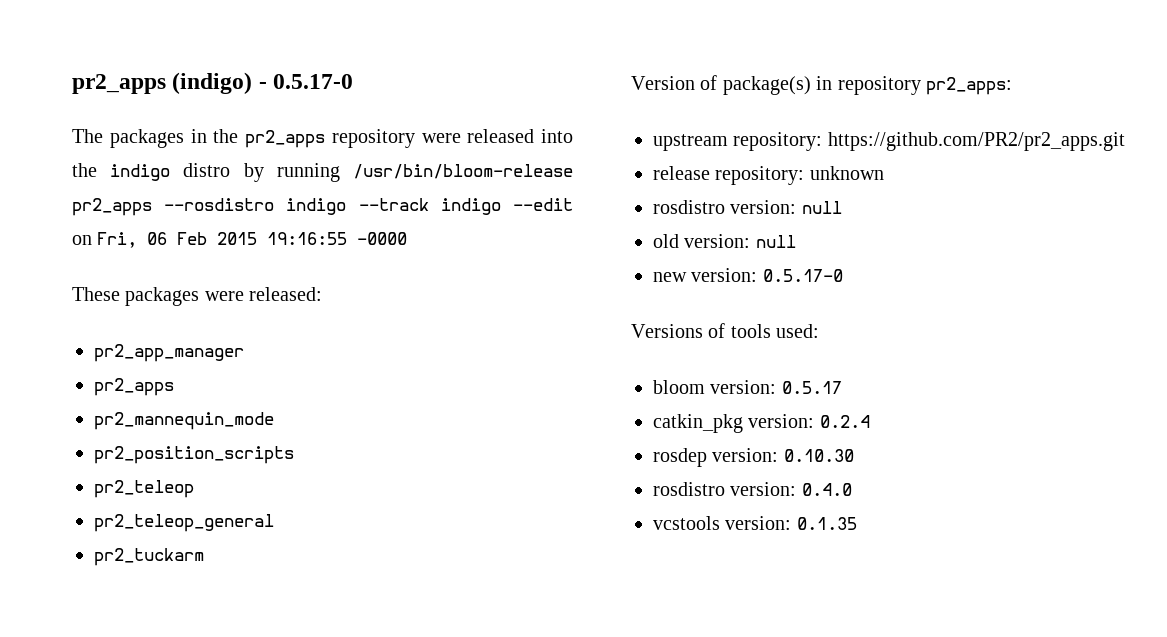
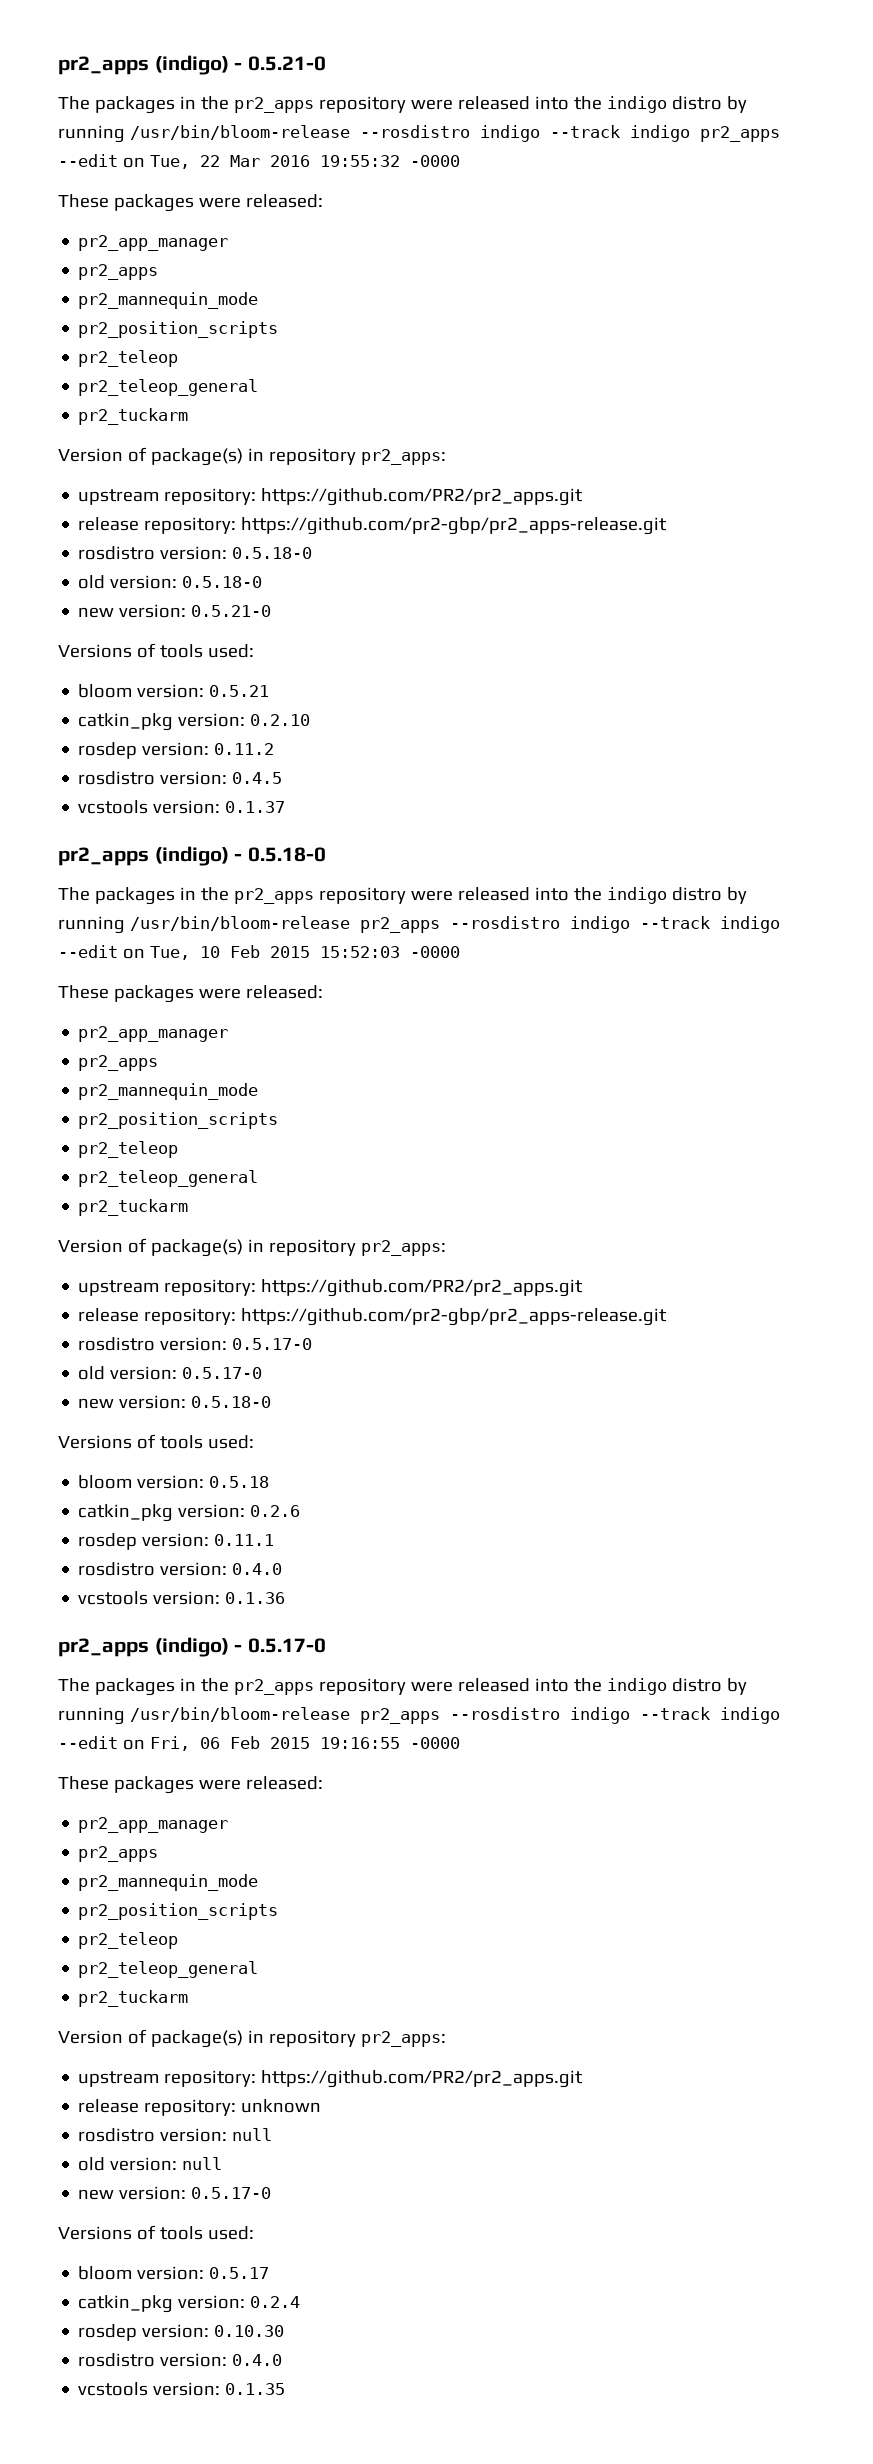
[72,72,267,94] pr2_apps (indigo) - -> [58,55,326,75] [58,96,747,114] [58,125,780,143] [58,154,460,169] [58,194,323,212] [78,235,229,251] [78,264,159,280] [78,292,259,309] [78,321,279,338] [78,350,179,367] [78,379,259,396] [78,408,189,425] [58,447,446,466] [78,488,584,506] [78,517,668,535] [78,546,313,560] [78,575,263,589] [78,604,272,618] [58,643,254,658] [78,684,270,698] [78,713,311,731] [78,742,275,759] [78,771,283,785] [78,800,286,814] [58,846,326,866] [58,887,747,905] [58,916,780,934] [58,945,460,960] [58,985,323,1003] [78,1026,229,1042] [78,1055,159,1071] [78,1083,259,1100] [78,1112,279,1129] [78,1141,179,1158] [78,1170,259,1187] [78,1199,189,1216] [58,1238,446,1257] [78,1279,584,1297] [78,1308,668,1326] [78,1337,313,1351] [78,1366,263,1380] [78,1395,272,1409] [58,1434,254,1449] [78,1475,270,1489] [78,1504,301,1522] [78,1533,275,1550] [78,1562,283,1576] [78,1591,286,1605] [58,1637,243,1657] pr2_apps (indigo) - 0.5.21-0 // The packages in the pr2_apps repository were released into the indigo distro by running /usr/bin/bloom-release --rosdistro indigo --track indigo pr2_apps --edit on Tue, 22 Mar 2016 19:55:32 -0000 // These packages were released: // pr2_app_manager // pr2_apps // pr2_mannequin_mode // pr2_position_scripts // pr2_teleop // pr2_teleop_general // pr2_tuckarm // Version of package(s) in repository pr2_apps: // upstream repository: https://github.com/PR2/pr2_apps.git // release repository: https://github.com/pr2-gbp/pr2_apps-release.git // rosdistro version: 0.5.18-0 // old version: 0.5.18-0 // new version: 0.5.21-0 // Versions of tools used: // bloom version: 0.5.21 // catkin_pkg version: 0.2.10 // rosdep version: 0.11.2 // rosdistro version: 0.4.5 // vcstools version: 0.1.37 // pr2_apps (indigo) - 0.5.18-0 // The packages in the pr2_apps repository were released into the indigo distro by running /usr/bin/bloom-release pr2_apps --rosdistro indigo --track indigo --edit on Tue, 10 Feb 2015 15:52:03 -0000 // These packages were released: // pr2_app_manager // pr2_apps // pr2_mannequin_mode // pr2_position_scripts // pr2_teleop // pr2_teleop_general // pr2_tuckarm // Version of package(s) in repository pr2_apps: // upstream repository: https://github.com/PR2/pr2_apps.git // release repository: https://github.com/pr2-gbp/pr2_apps-release.git // rosdistro version: 0.5.17-0 // old version: 0.5.17-0 // new version: 0.5.18-0 // Versions of tools used: // bloom version: 0.5.18 // catkin_pkg version: 0.2.6 // rosdep version: 0.11.1 // rosdistro version: 0.4.0 // vcstools version: 0.1.36 // pr2_apps (indigo) -

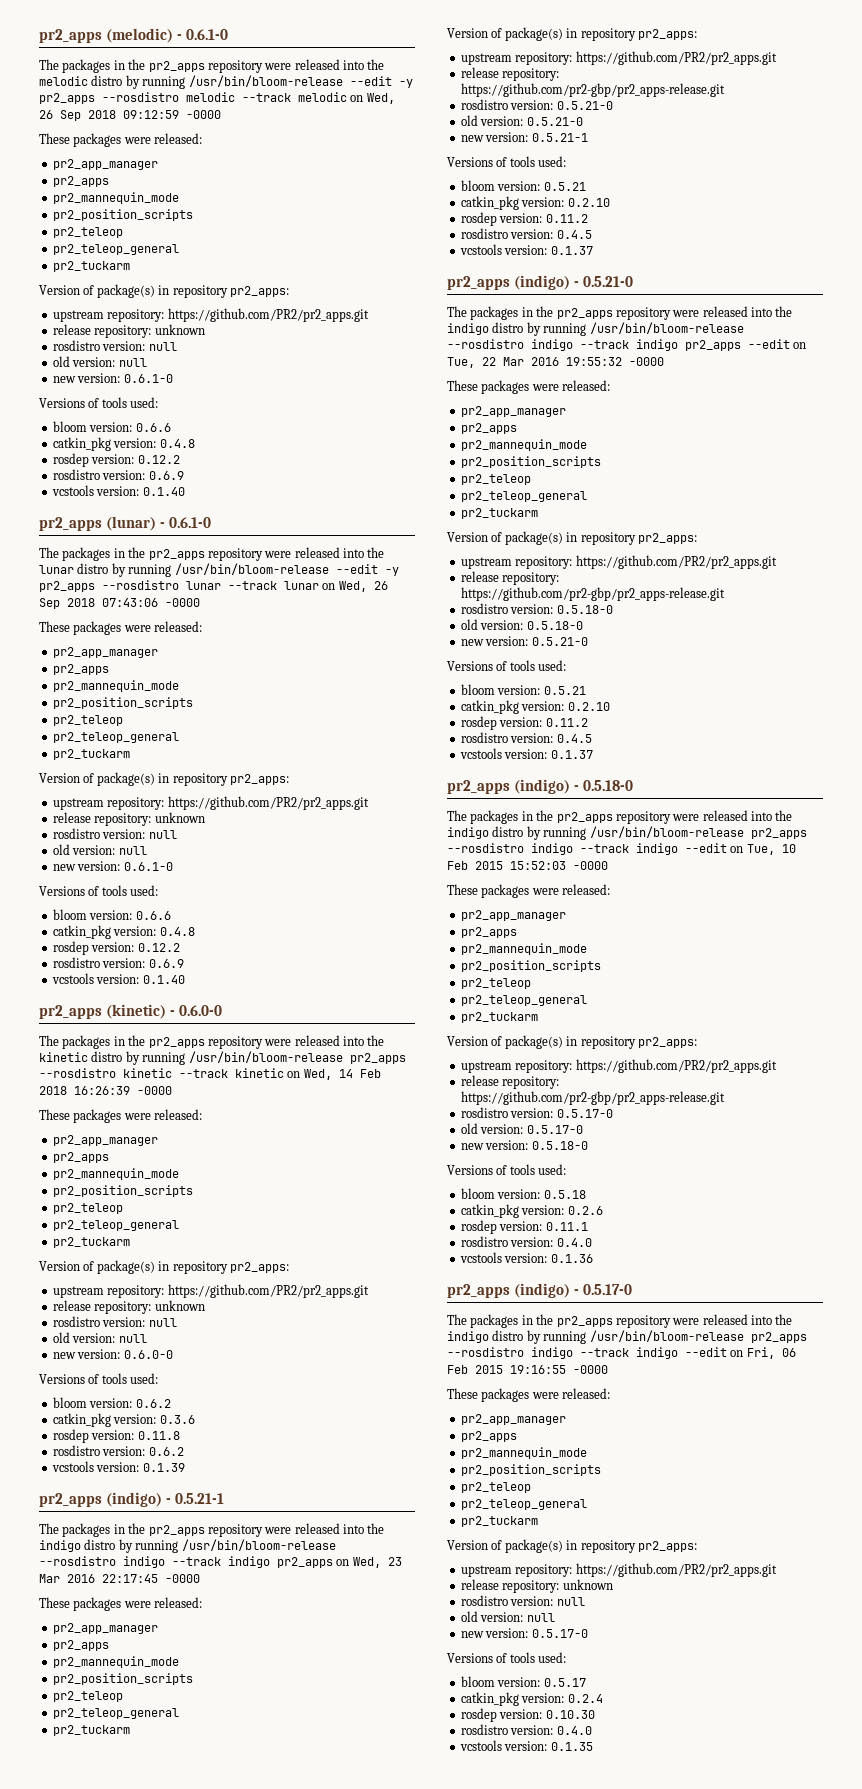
[58,56,149,75] pr2_apps -> [39,28,228,43] [39,59,385,73] [39,75,413,89] [39,92,395,104] [39,110,221,121] [39,133,203,147] [52,159,158,170] [52,176,109,187] [52,192,179,204] [52,209,193,221] [52,227,123,238] [52,244,179,255] [52,261,130,272] [39,284,289,298] [52,308,369,322] [52,324,205,338] [52,340,177,351] [52,356,147,367] [52,373,173,383] [39,397,159,408] [52,421,171,432] [52,437,195,451] [52,453,180,467] [52,469,184,480] [51,485,185,496] [39,516,211,531] [39,547,385,561] [39,563,399,577] [39,580,388,592] [39,598,200,609] [39,621,203,635] [52,647,158,658] [52,664,109,675] [52,680,179,692] [52,697,193,709] [52,715,123,726] [52,732,179,743] [52,749,130,760] [39,772,289,786] [52,796,369,810] [52,812,205,826] [52,828,177,839] [52,844,147,855] [52,861,173,871] [39,885,159,896] [52,909,171,920] [52,925,195,939] [52,941,180,955] [52,957,184,968] [51,973,185,984] [39,1004,222,1019] [39,1035,385,1049] [39,1051,406,1065] [39,1068,381,1080] [39,1086,172,1095] [39,1109,203,1123] [52,1135,158,1146] [52,1152,109,1163] [52,1168,179,1180] [52,1185,193,1197] [52,1203,123,1214] [52,1220,179,1231] [52,1237,130,1248] [39,1260,289,1274] [52,1284,369,1298] [52,1300,205,1314] [52,1316,177,1327] [52,1332,147,1343] [52,1349,173,1359] [39,1373,159,1384] [52,1397,171,1408] [52,1413,195,1427] [52,1429,180,1443] [52,1445,184,1456] [51,1461,185,1472] [39,1492,224,1507] [39,1523,385,1537] [39,1539,336,1553] [39,1556,402,1568] [39,1574,200,1583] [39,1597,203,1611] [52,1623,158,1634] [52,1640,109,1651] [52,1656,179,1668] [52,1673,193,1685] [52,1691,123,1702] [52,1708,179,1719] [52,1725,130,1736] [447,27,697,41] [460,51,777,65] [460,67,560,81] [460,83,725,97] [460,99,613,110] [460,115,583,126] [460,132,588,142] [447,156,567,167] [460,180,586,191] [460,196,610,210] [460,212,588,226] [460,228,592,239] [459,244,593,255] [447,276,510,290] pr2_apps (melodic) - 0.6.1-0 // The packages in the pr2_apps repository were released into the melodic distro by running /usr/bin/bloom-release --edit -y pr2_apps --rosdistro melodic --track melodic on Wed, 26 Sep 2018 09:12:59 -0000 // These packages were released: // pr2_app_manager // pr2_apps // pr2_mannequin_mode // pr2_position_scripts // pr2_teleop // pr2_teleop_general // pr2_tuckarm // Version of package(s) in repository pr2_apps: // upstream repository: https://github.com/PR2/pr2_apps.git // release repository: unknown // rosdistro version: null // old version: null // new version: 0.6.1-0 // Versions of tools used: // bloom version: 0.6.6 // catkin_pkg version: 0.4.8 // rosdep version: 0.12.2 // rosdistro version: 0.6.9 // vcstools version: 0.1.40 // pr2_apps (lunar) - 0.6.1-0 // The packages in the pr2_apps repository were released into the lunar distro by running /usr/bin/bloom-release --edit -y pr2_apps --rosdistro lunar --track lunar on Wed, 26 Sep 2018 07:43:06 -0000 // These packages were released: // pr2_app_manager // pr2_apps // pr2_mannequin_mode // pr2_position_scripts // pr2_teleop // pr2_teleop_general // pr2_tuckarm // Version of package(s) in repository pr2_apps: // upstream repository: https://github.com/PR2/pr2_apps.git // release repository: unknown // rosdistro version: null // old version: null // new version: 0.6.1-0 // Versions of tools used: // bloom version: 0.6.6 // catkin_pkg version: 0.4.8 // rosdep version: 0.12.2 // rosdistro version: 0.6.9 // vcstools version: 0.1.40 // pr2_apps (kinetic) - 0.6.0-0 // The packages in the pr2_apps repository were released into the kinetic distro by running /usr/bin/bloom-release pr2_apps --rosdistro kinetic --track kinetic on Wed, 14 Feb 2018 16:26:39 -0000 // These packages were released: // pr2_app_manager // pr2_apps // pr2_mannequin_mode // pr2_position_scripts // pr2_teleop // pr2_teleop_general // pr2_tuckarm // Version of package(s) in repository pr2_apps: // upstream repository: https://github.com/PR2/pr2_apps.git // release repository: unknown // rosdistro version: null // old version: null // new version: 0.6.0-0 // Versions of tools used: // bloom version: 0.6.2 // catkin_pkg version: 0.3.6 // rosdep version: 0.11.8 // rosdistro version: 0.6.2 // vcstools version: 0.1.39 // pr2_apps (indigo) - 0.5.21-1 // The packages in the pr2_apps repository were released into the indigo distro by running /usr/bin/bloom-release --rosdistro indigo --track indigo pr2_apps on Wed, 23 Mar 2016 22:17:45 -0000 // These packages were released: // pr2_app_manager // pr2_apps // pr2_mannequin_mode // pr2_position_scripts // pr2_teleop // pr2_teleop_general // pr2_tuckarm // Version of package(s) in repository pr2_apps: // upstream repository: https://github.com/PR2/pr2_apps.git // release repository: https://github.com/pr2-gbp/pr2_apps-release.git // rosdistro version: 0.5.21-0 // old version: 0.5.21-0 // new version: 0.5.21-1 // Versions of tools used: // bloom version: 0.5.21 // catkin_pkg version: 0.2.10 // rosdep version: 0.11.2 // rosdistro version: 0.4.5 // vcstools version: 0.1.37 // pr2_apps

